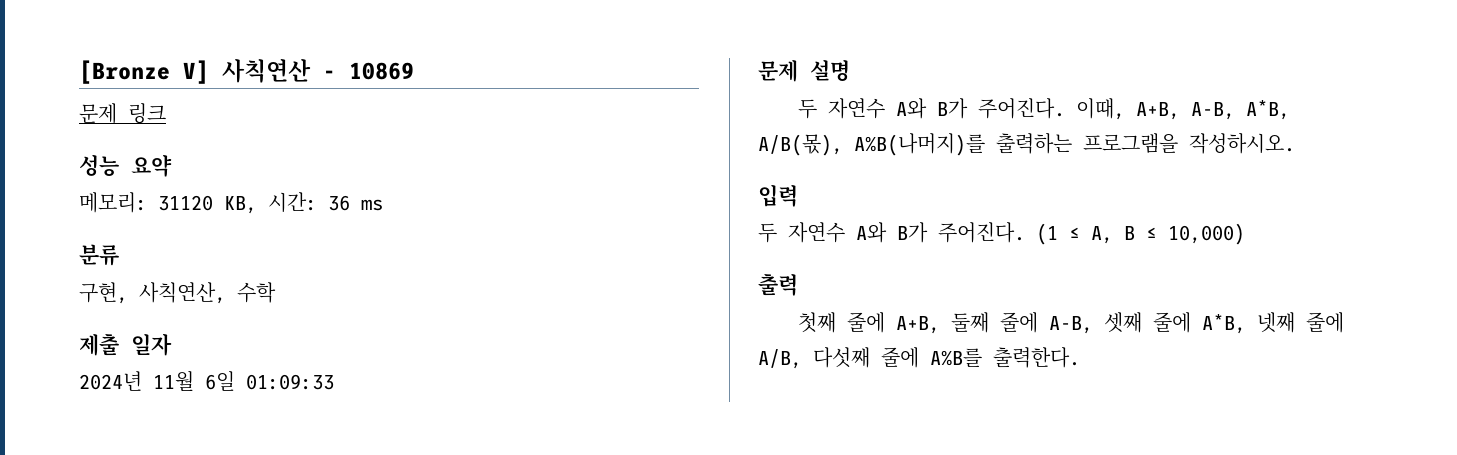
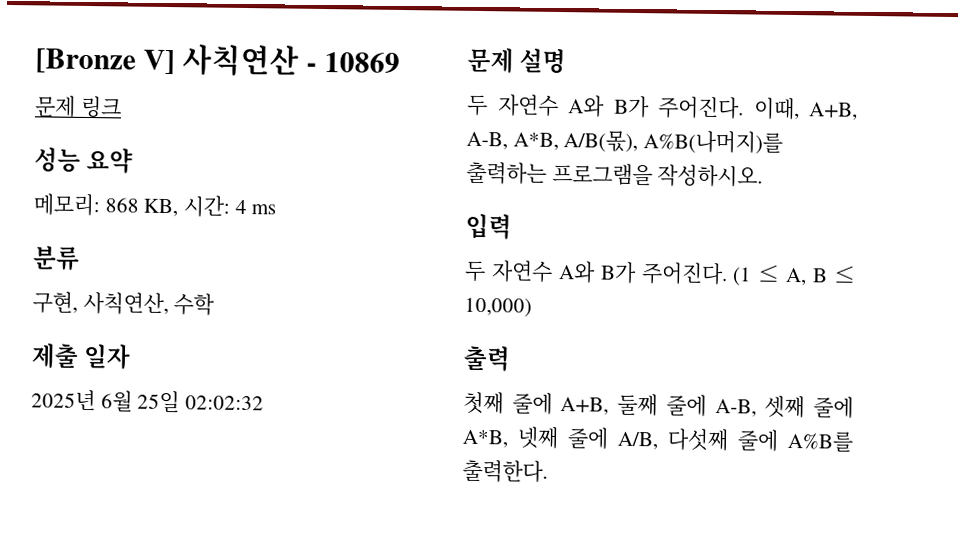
[158,195,213,211] 31120 -> [104,197,139,213] 868
[328,195,350,211] 36 -> [234,199,247,215] 4
[79,370,334,391] 2024년 11월 6일 01:09:33 -> [31,389,265,413] 2025년 6월 25일 02:02:32

